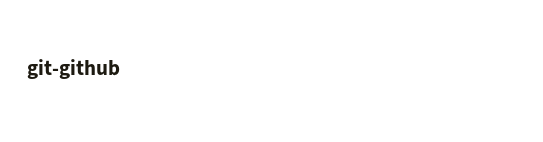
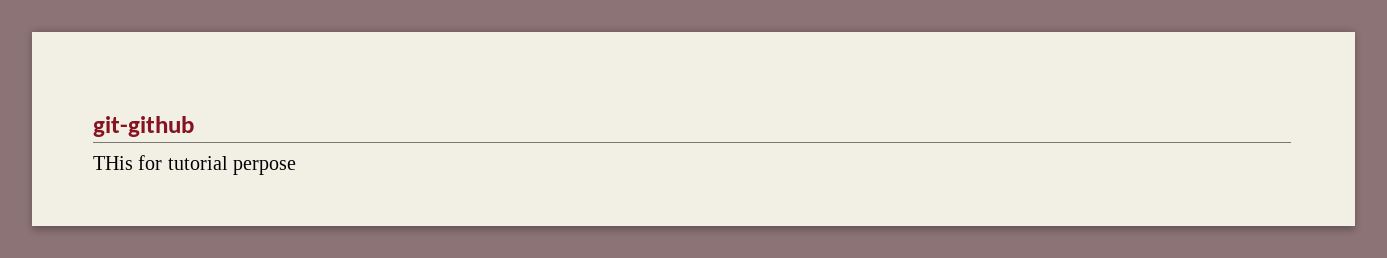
(120, 69) none -> [93,155,297,175] // THis for tutorial perpose

